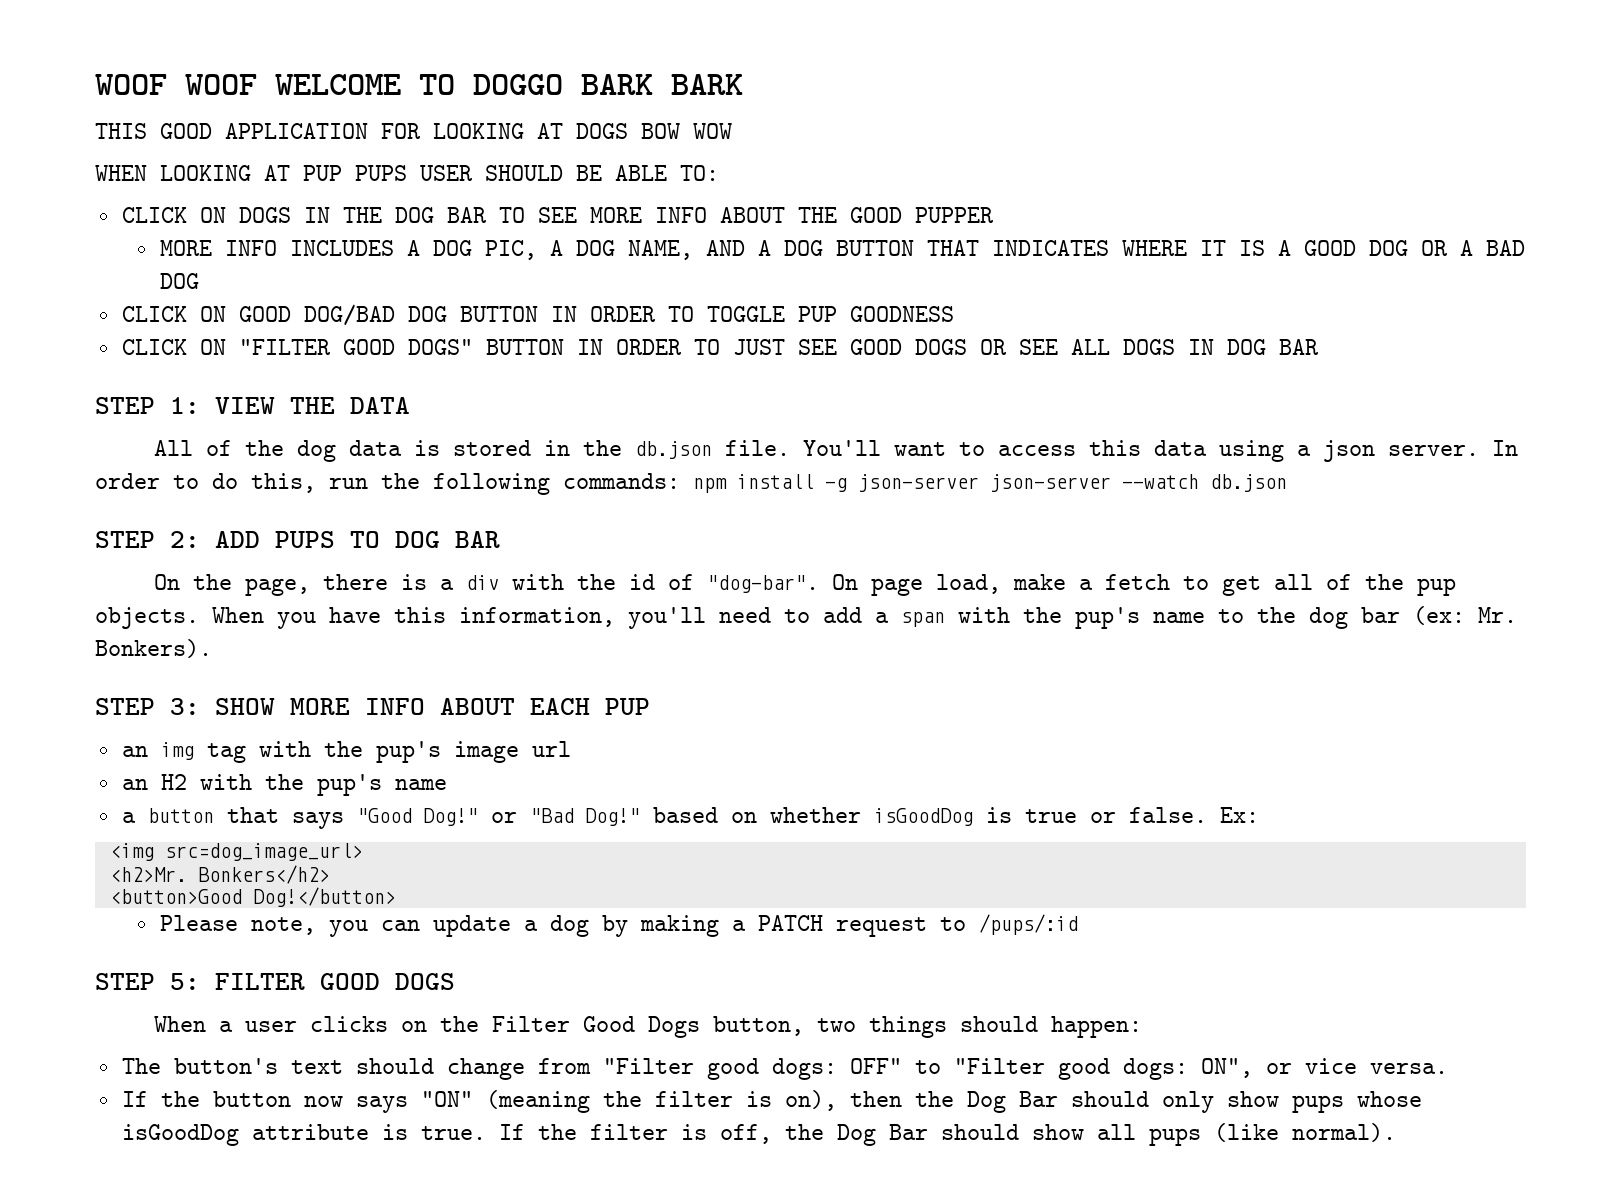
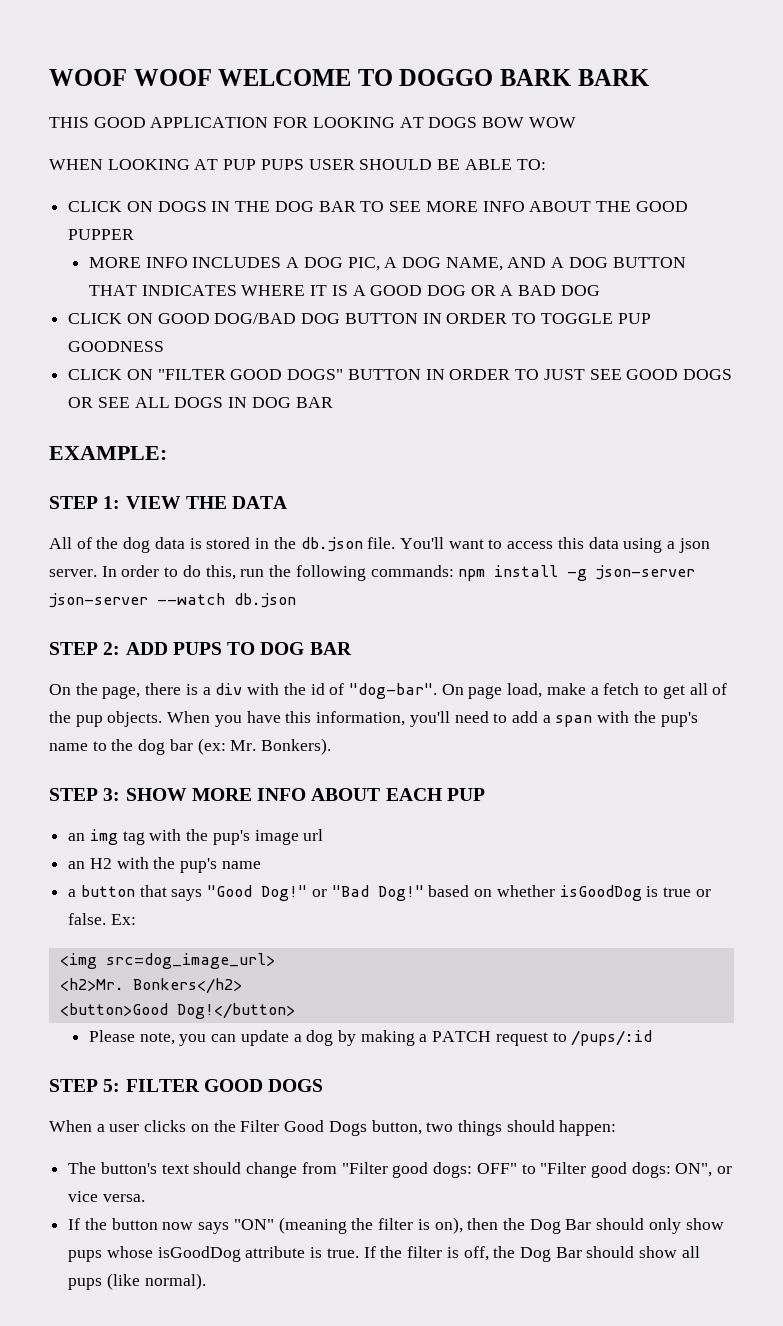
(1319, 347) none -> [49,446,167,460] // EXAMPLE:

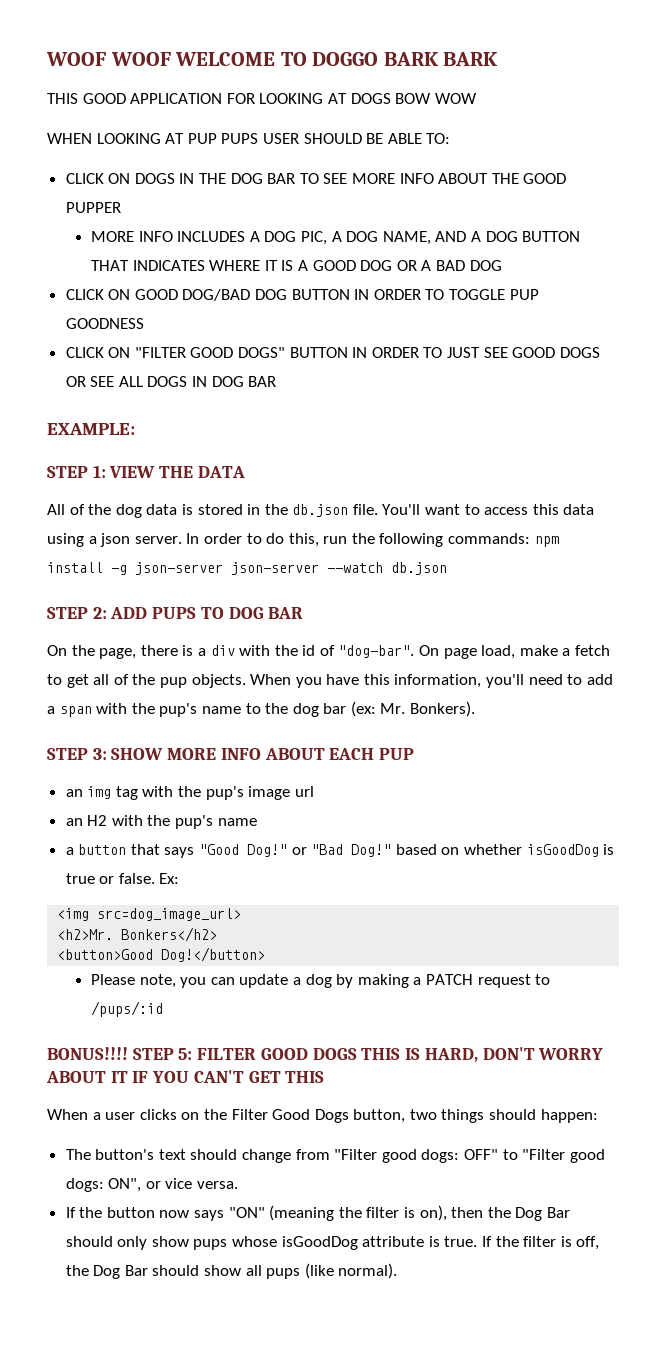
(653, 1038) none -> [47,1047,128,1060] BONUS!!!!
(324, 1085) none -> [361,1047,604,1063] [46,1070,325,1083] THIS IS HARD, DON'T WORRY ABOUT IT IF YOU CAN'T GET THIS

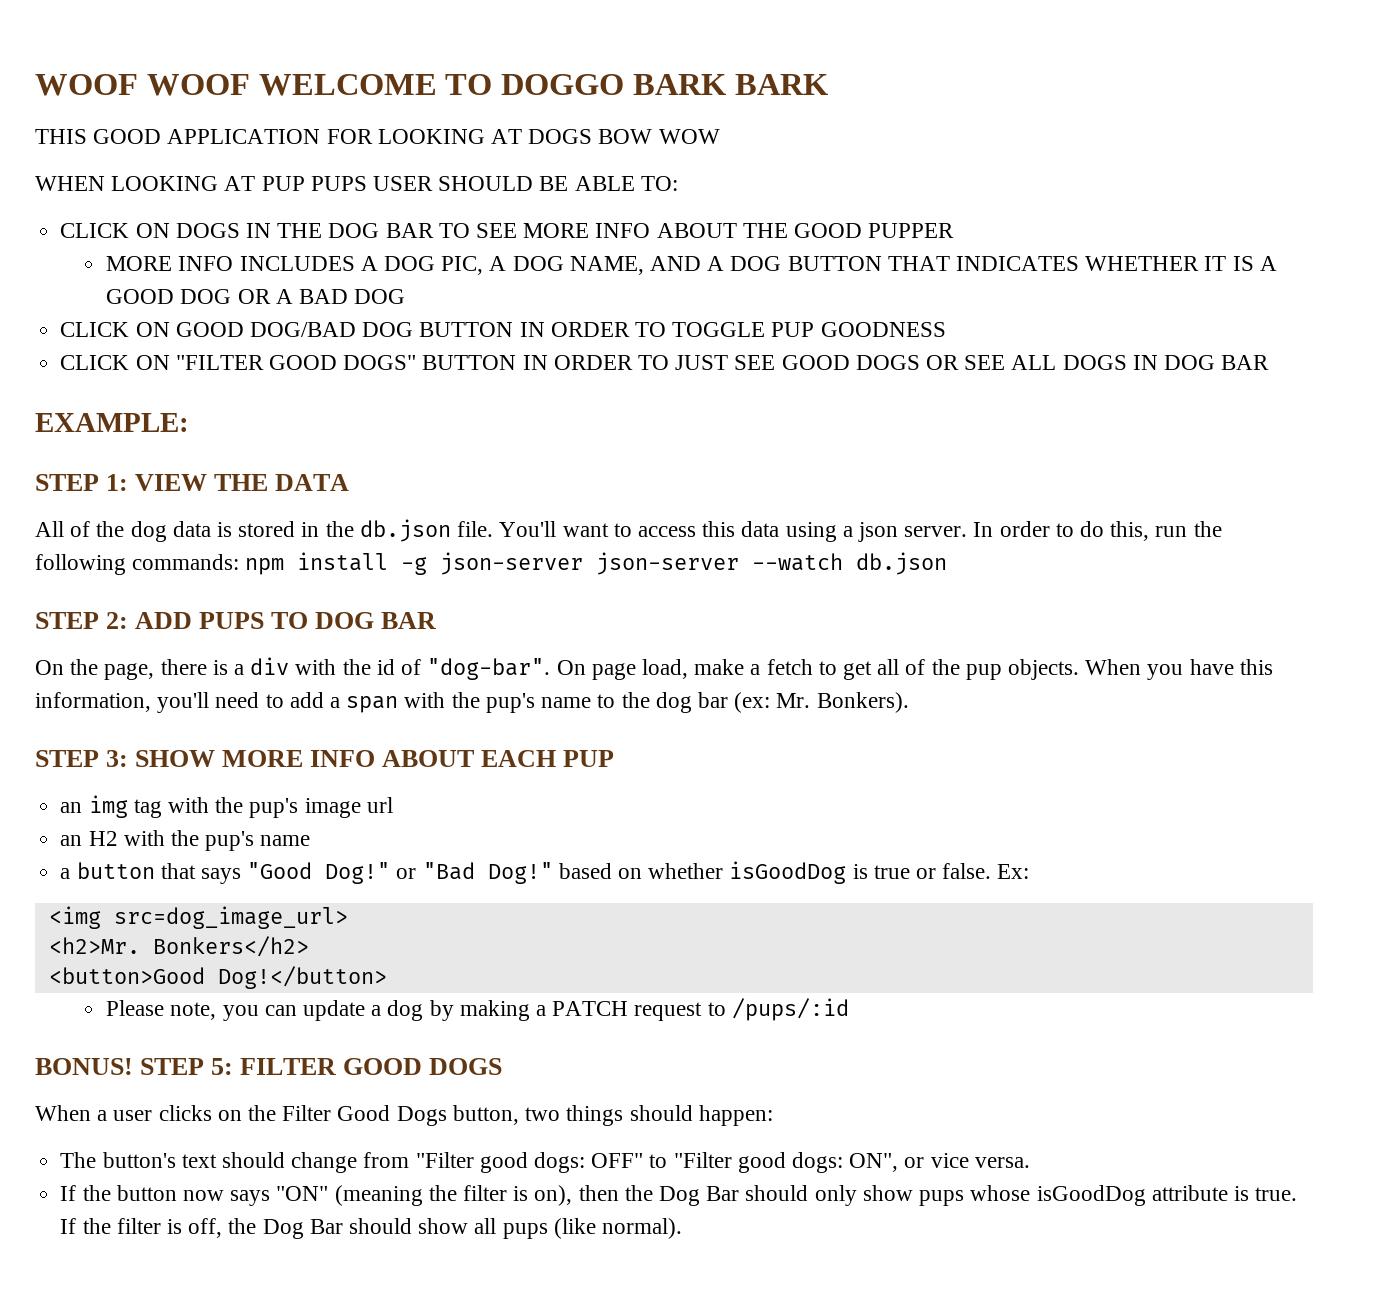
[209,260,261,271] WHERE -> [1085,256,1200,271] WHETHER
[47,1047,128,1060] BONUS!!!! -> [35,1058,133,1075] BONUS!
[361,1047,604,1063] [46,1070,325,1083] THIS IS HARD, DON'T WORRY ABOUT IT IF YOU CAN'T GET THIS -> (503, 1066) none

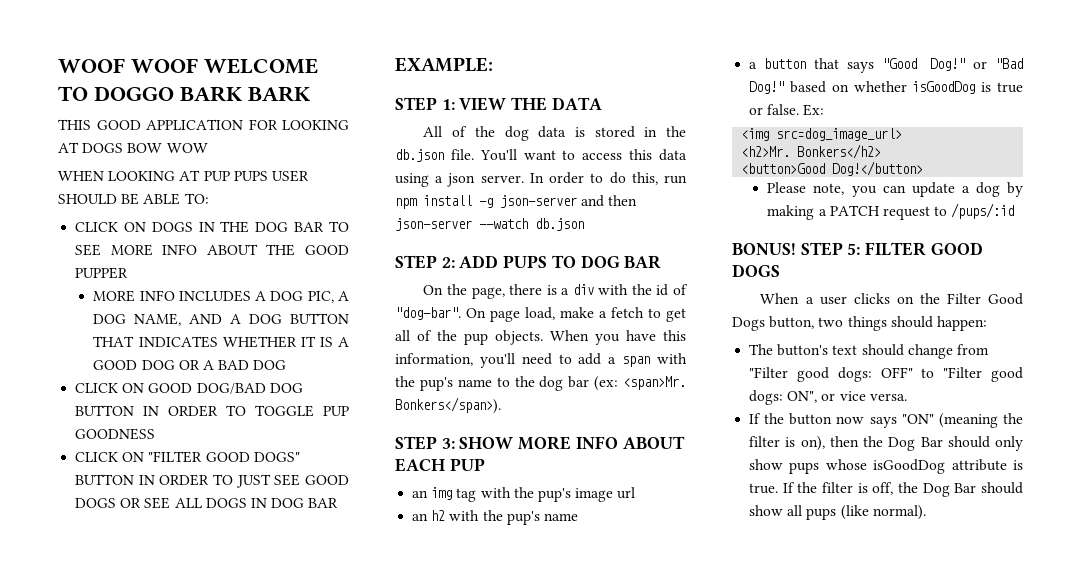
[1193,521,1222,537] [35,554,240,575] the following commands: -> (687, 179) none
(584, 563) none -> [581,195,638,207] and then
[776,692,909,713] Mr. Bonkers). -> [623,376,686,390] [395,397,501,414] <span>Mr. Bonkers</span>).
[88,831,118,846] H2 -> [431,510,446,521] h2

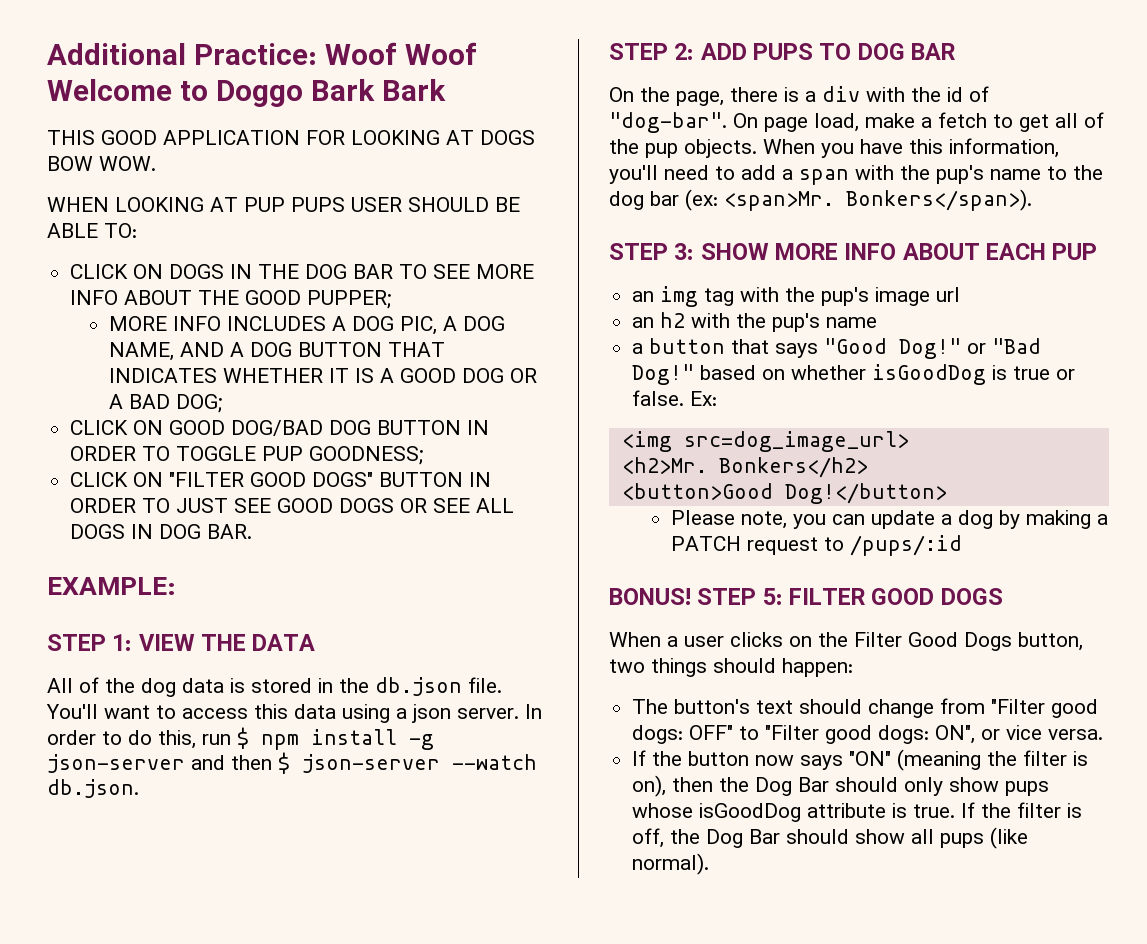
[58,58,318,74] [58,86,311,102] WOOF WOOF WELCOME TO DOGGO BARK BARK -> [47,42,477,65] [47,79,446,107] Additional Practice: Woof Woof Welcome to Doggo Bark Bark
[166,143,208,153] WOW -> [99,156,156,171] WOW.
[75,267,129,279] PUPPER -> [307,290,392,309] PUPPER;
[253,360,287,370] DOG -> [176,394,223,413] DOG;
[75,428,156,440] GOODNESS -> [309,446,424,465] GOODNESS;
[308,498,339,508] BAR -> [207,524,253,539] BAR.
(687, 179) none -> [237,727,249,749] $
(638, 200) none -> [278,752,290,774] $
[535,218,584,231] db.json -> [47,779,139,798] db.json.

